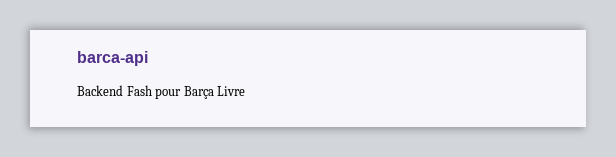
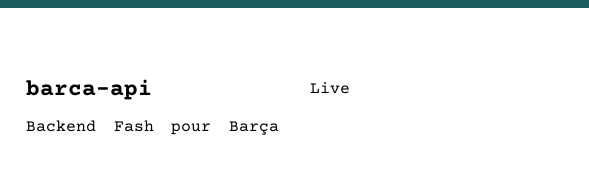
[217,86,246,96] Livre -> [310,82,350,94] Live

